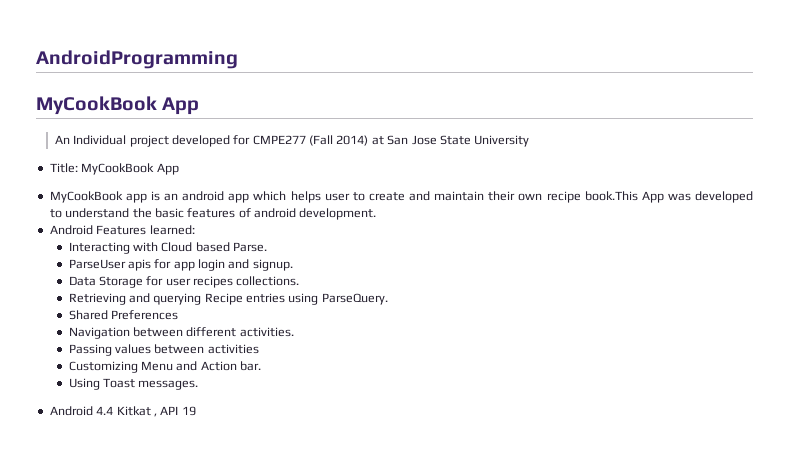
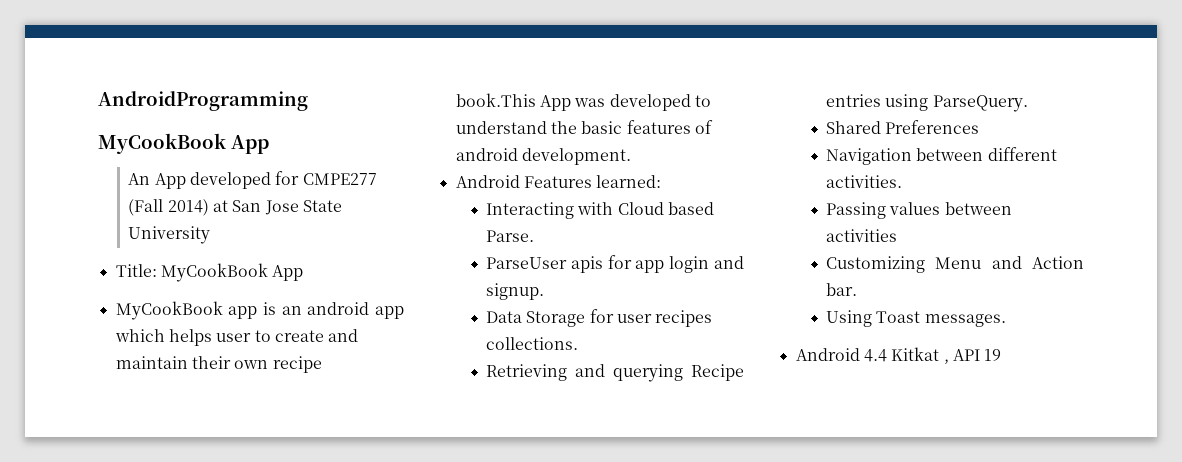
[73,135,169,147] Individual project -> [154,173,186,189] App

